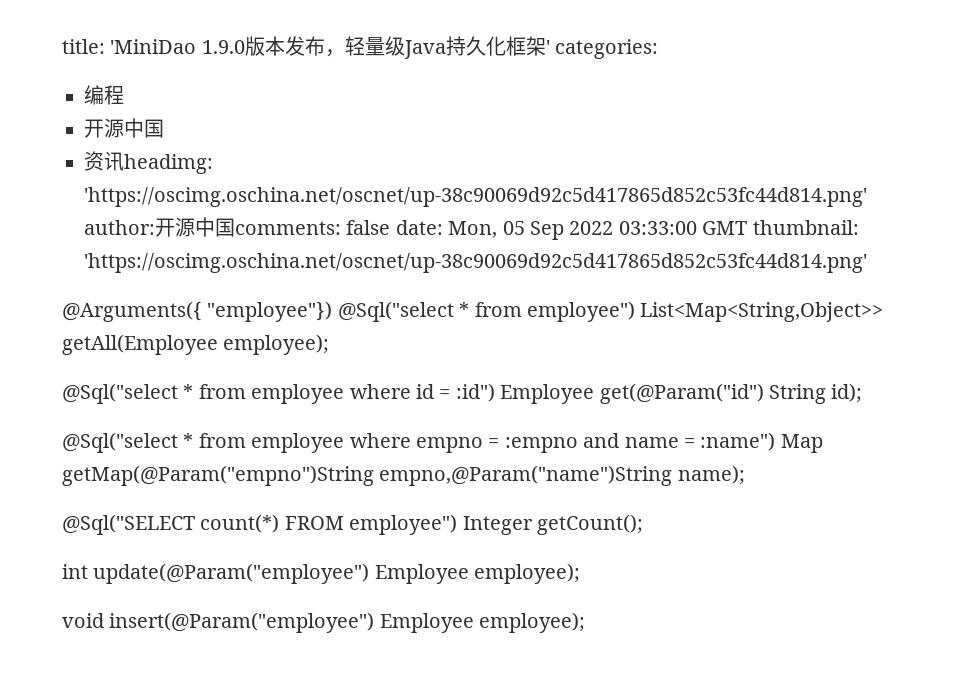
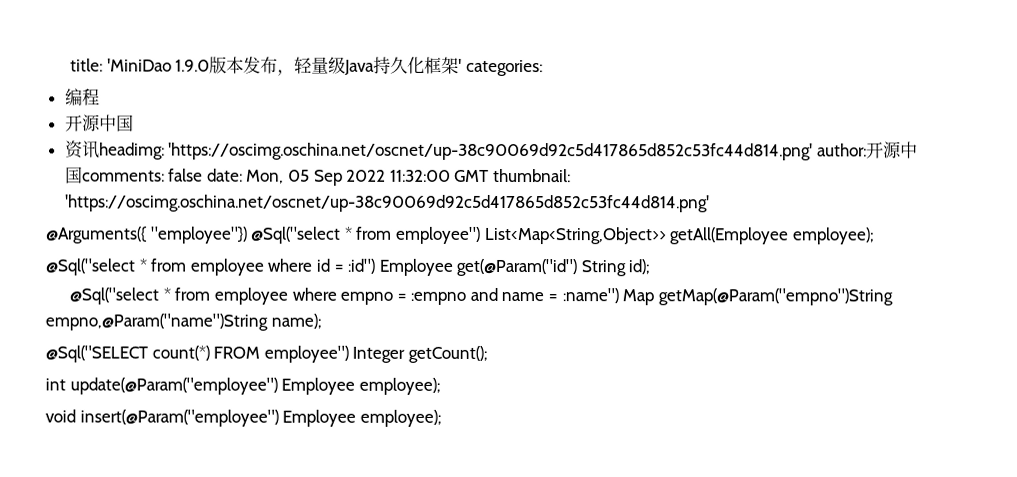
[618,221,697,235] 03:33:00 -> [389,169,451,182] 11:32:00

